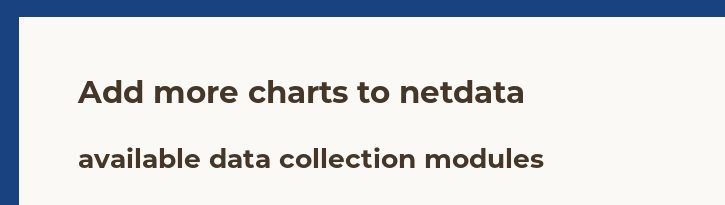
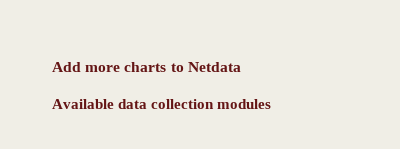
[399,80,525,103] [78,147,201,168] netdata // available -> [187,62,241,72] [52,99,114,109] Netdata // Available

